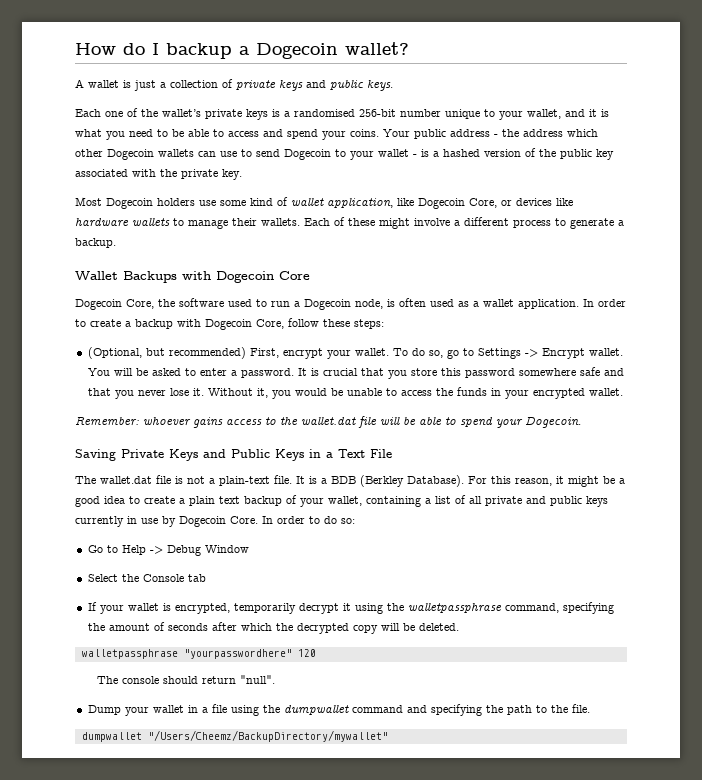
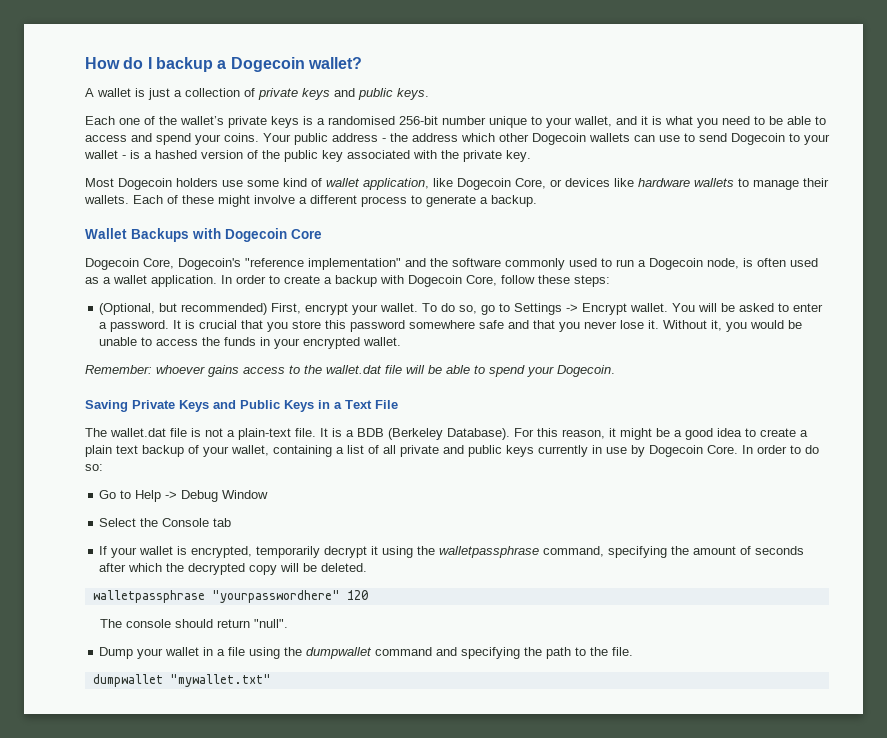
(154, 304) none -> [178,258,426,270] Dogecoin's "reference implementation" and
(224, 302) none -> [505,258,565,270] commonly
[360,475,404,487] (Berkley -> [388,428,443,440] (Berkeley
[147,730,388,742] "/Users/Cheemz/BackupDirectory/mywallet" -> [169,674,271,687] "mywallet.txt"

